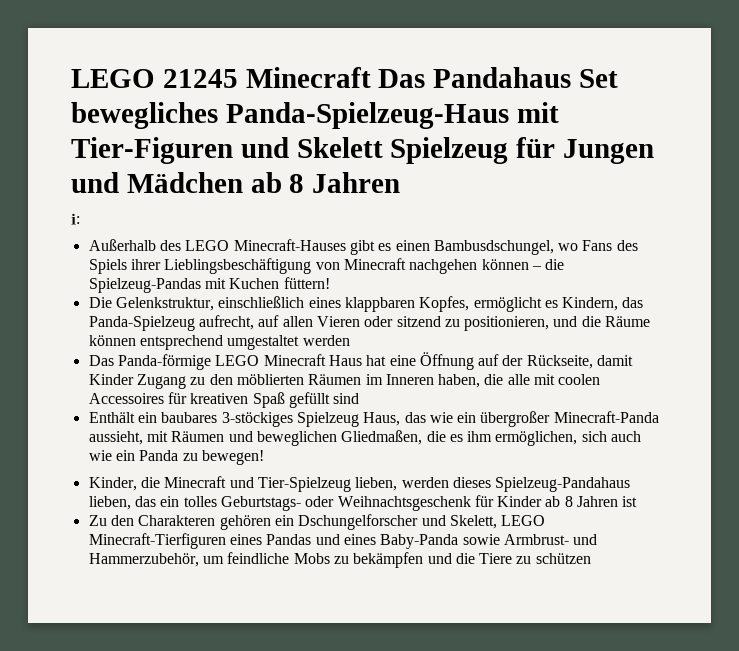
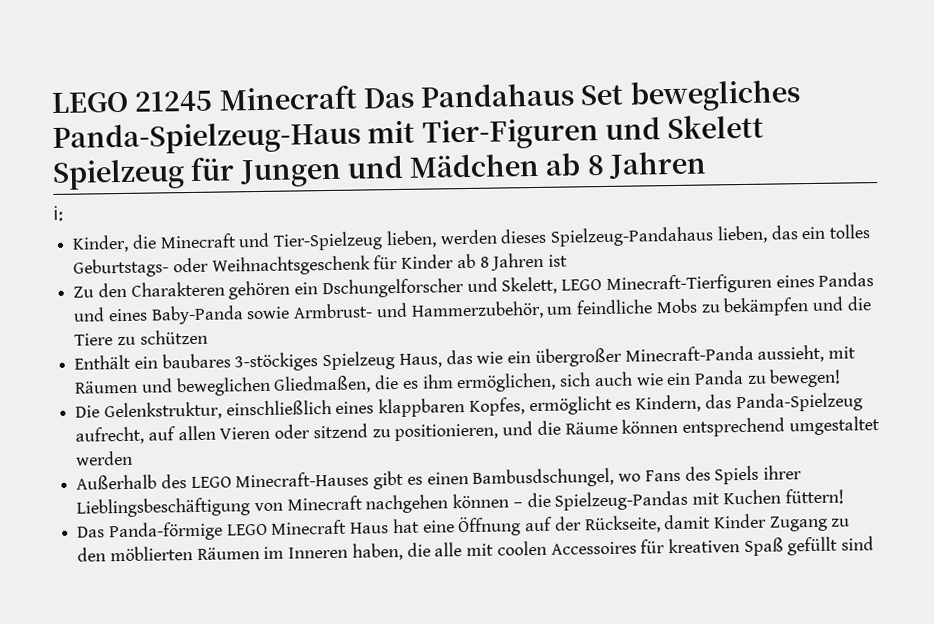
[88,239,638,255] [88,258,565,274] [88,277,330,293] [88,296,644,312] [88,315,651,331] [88,335,350,350] [88,352,634,370] [88,374,601,389] [88,392,360,408] [88,411,659,427] [88,430,642,446] [88,450,264,465] // Außerhalb des LEGO Minecraft-Hauses gibt es einen Bambusdschungel, wo Fans des Spiels ihrer Lieblingsbeschäftigung von Minecraft nachgehen können – die Spielzeug-Pandas mit Kuchen füttern! // Die Gelenkstruktur, einschließlich eines klappbaren Kopfes, ermöglicht es Kindern, das Panda-Spielzeug aufrecht, auf allen Vieren oder sitzend zu positionieren, und die Räume können entsprechend umgestaltet werden // Das Panda-förmige LEGO Minecraft Haus hat eine Öffnung auf der Rückseite, damit Kinder Zugang zu den möblierten Räumen im Inneren haben, die alle mit coolen Accessoires für kreativen Spaß gefüllt sind // Enthält ein baubares 3-stöckiges Spielzeug Haus, das wie ein übergroßer Minecraft-Panda aussieht, mit Räumen und beweglichen Gliedmaßen, die es ihm ermöglichen, sich auch wie ein Panda zu bewegen! -> (63, 213) none
(591, 558) none -> [74,344,856,372] [74,368,842,397] [75,392,863,421] [75,416,880,445] [75,450,134,466] [76,465,802,490] [76,488,844,518] [77,513,851,542] [77,536,875,562] // Enthält ein baubares 3-stöckiges Spielzeug Haus, das wie ein übergroßer Minecraft-Panda aussieht, mit Räumen und beweglichen Gliedmaßen, die es ihm ermöglichen, sich auch wie ein Panda zu bewegen! // Die Gelenkstruktur, einschließlich eines klappbaren Kopfes, ermöglicht es Kindern, das Panda-Spielzeug aufrecht, auf allen Vieren oder sitzend zu positionieren, und die Räume können entsprechend umgestaltet werden // Außerhalb des LEGO Minecraft-Hauses gibt es einen Bambusdschungel, wo Fans des Spiels ihrer Lieblingsbeschäftigung von Minecraft nachgehen können – die Spielzeug-Pandas mit Kuchen füttern! // Das Panda-förmige LEGO Minecraft Haus hat eine Öffnung auf der Rückseite, damit Kinder Zugang zu den möblierten Räumen im Inneren haben, die alle mit coolen Accessoires für kreativen Spaß gefüllt sind

